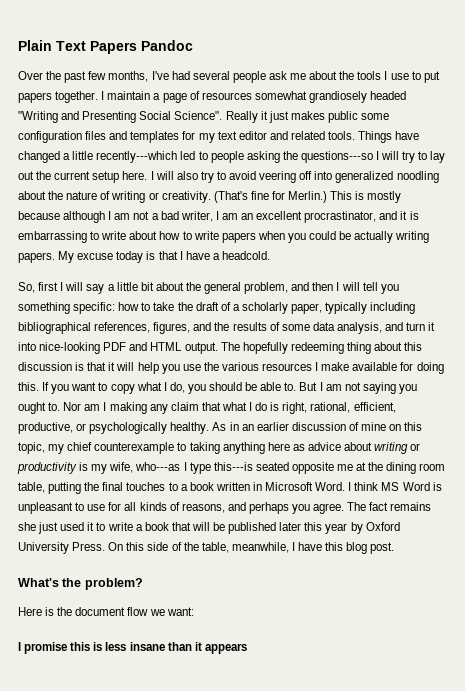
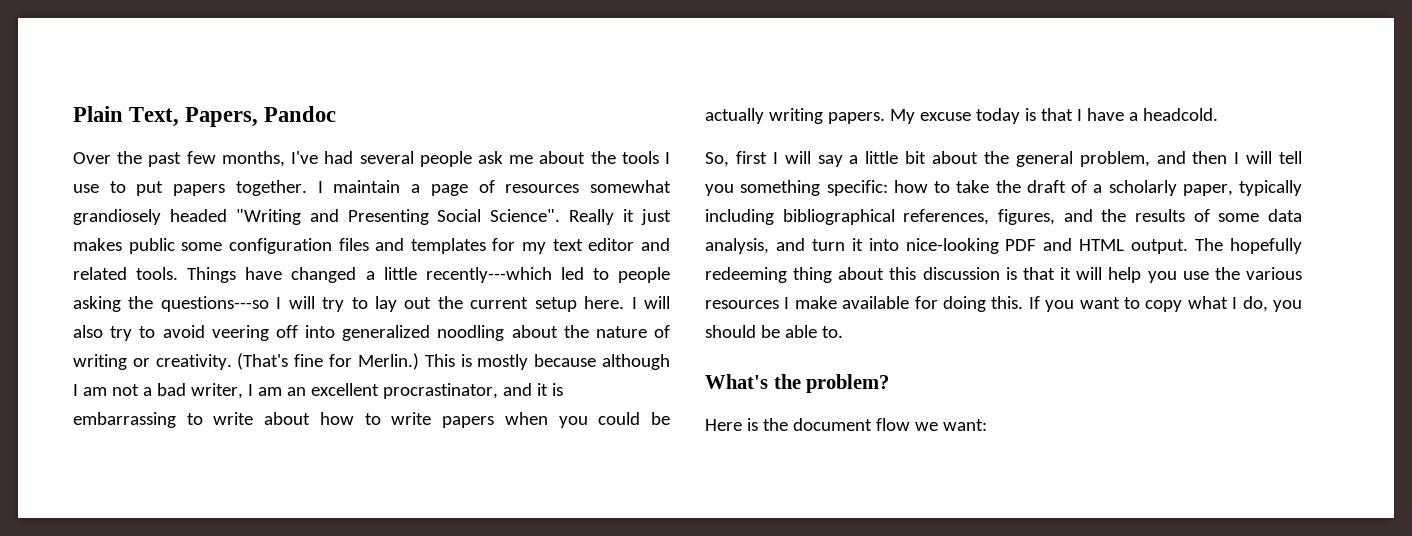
[56,41,137,54] Text Papers -> [129,107,259,127] Text, Papers,
[299,382,417,394] [18,402,396,414] [18,422,423,434] [18,442,421,454] [17,462,446,474] [18,482,442,494] [18,502,432,514] [18,522,400,534] [18,542,395,554] But I am not saying you ought to. Nor am I making any claim that what I do is right, rational, efficient, productive, or psychologically healthy. As in an earlier discussion of mine on this topic, my chief counterexample to taking anything here as advice about writing or productivity is my wife, who---as I type this---is seated opposite me at the dining room table, putting the final touches to a book written in Microsoft Word. I think MS Word is unpleasant to use for all kinds of reasons, and perhaps you agree. The fact remains she just used it to write a book that will be published later this year by Oxford University Press. On this side of the table, meanwhile, I have this blog post. -> (843, 332) none
[18,642,247,654] // I promise this is less insane than it appears -> (987, 425) none

